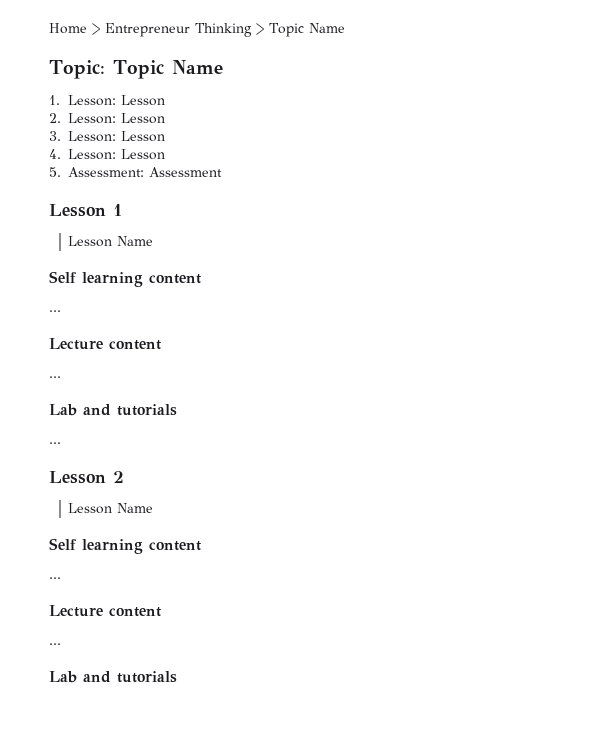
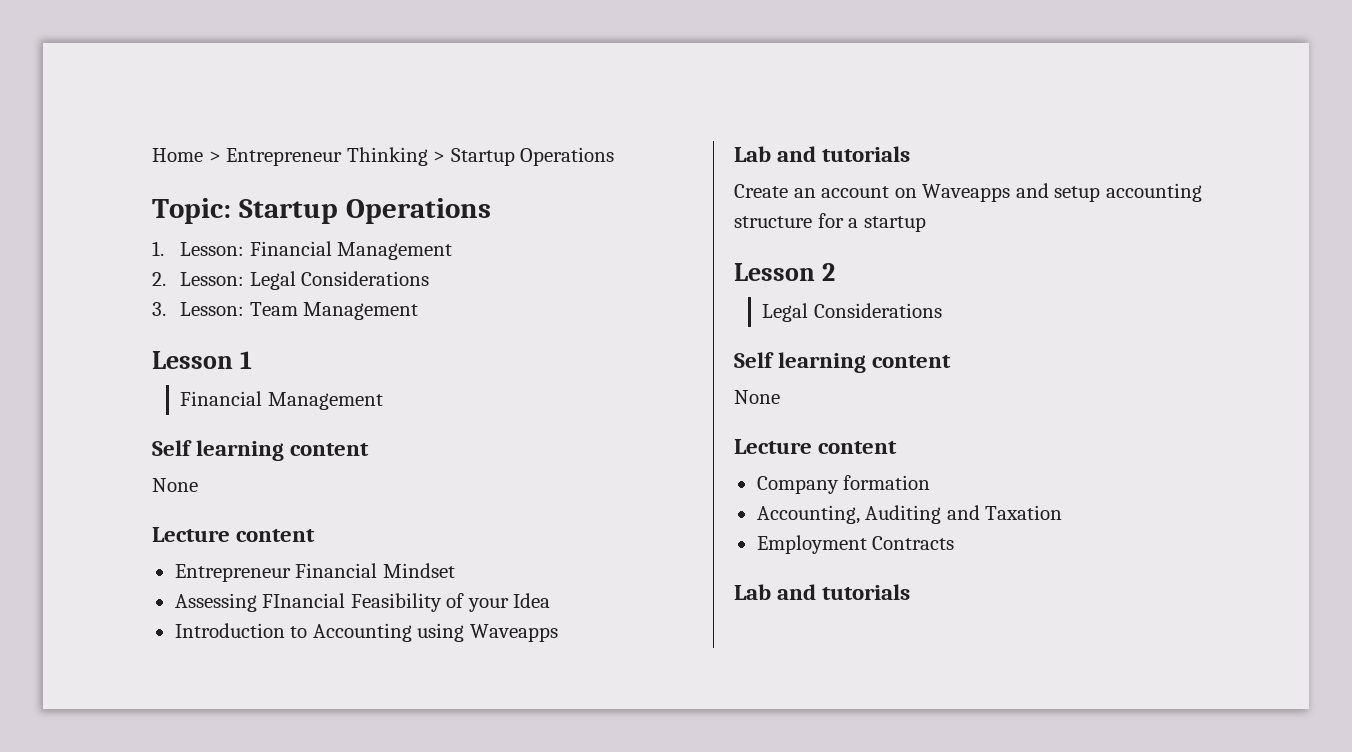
[269,23,345,37] Topic Name -> [450,147,615,166] Startup Operations
[112,60,223,79] Topic Name -> [238,198,491,224] Startup Operations
[121,95,166,106] Lesson -> [249,241,453,260] Financial Management
[121,113,166,124] Lesson -> [249,271,430,290] Legal Considerations
[121,131,166,142] [49,149,166,160] [49,167,223,177] Lesson // 4. Lesson: Lesson // 5. Assessment: Assessment -> [249,302,419,320] Team Management
[68,236,154,247] [49,271,201,287] [49,310,61,312] [49,338,161,350] [49,376,61,378] [49,404,177,416] [49,442,61,444] Lesson Name // Self learning content // ... // Lecture content // ... // Lab and tutorials // ... -> [180,391,383,410] [152,440,370,461] [152,478,198,492] [152,527,316,542] [174,563,455,582] [174,593,551,612] [174,623,558,642] [734,146,911,162] [734,183,1202,202] [734,213,926,232] Financial Management // Self learning content // None // Lecture content // Entrepreneur Financial Mindset // Assessing FInancial Feasibility of your Idea // Introduction to Accounting using Waveapps // Lab and tutorials // Create an account on Waveapps and setup accounting structure for a startup
[68,503,154,514] [49,538,201,554] [49,577,61,579] [49,605,161,617] [49,643,61,645] Lesson Name // Self learning content // ... // Lecture content // ... -> [762,303,942,322] [734,352,952,373] [734,390,780,404] [734,439,898,454] [756,475,931,494] [756,505,1063,524] [756,535,955,554] Legal Considerations // Self learning content // None // Lecture content // Company formation // Accounting, Auditing and Taxation // Employment Contracts

